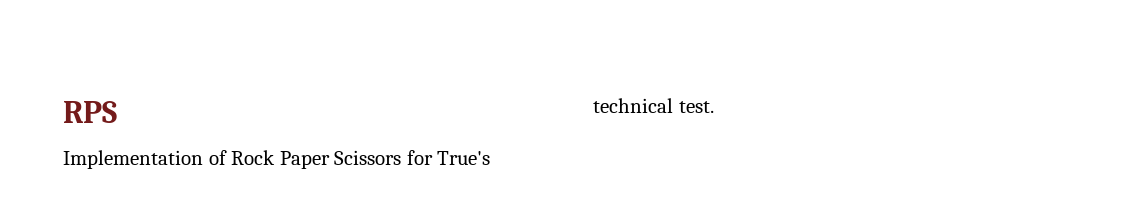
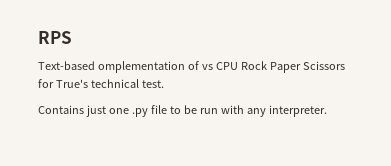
[63,150,227,169] Implementation of -> [38,61,238,73] Text-based omplementation of vs CPU
(714, 107) none -> [38,105,327,117] // Contains just one .py file to be run with any interpreter.

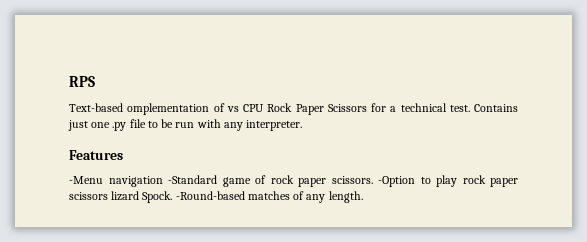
[55,79,88,88] True's -> [390,106,397,112] a
(164, 84) // -> (470, 108) none
(327, 111) none -> [69,150,123,160] [69,175,518,187] [69,191,363,203] // Features // -Menu navigation -Standard game of rock paper scissors. -Option to play rock paper scissors lizard Spock. -Round-based matches of any length.

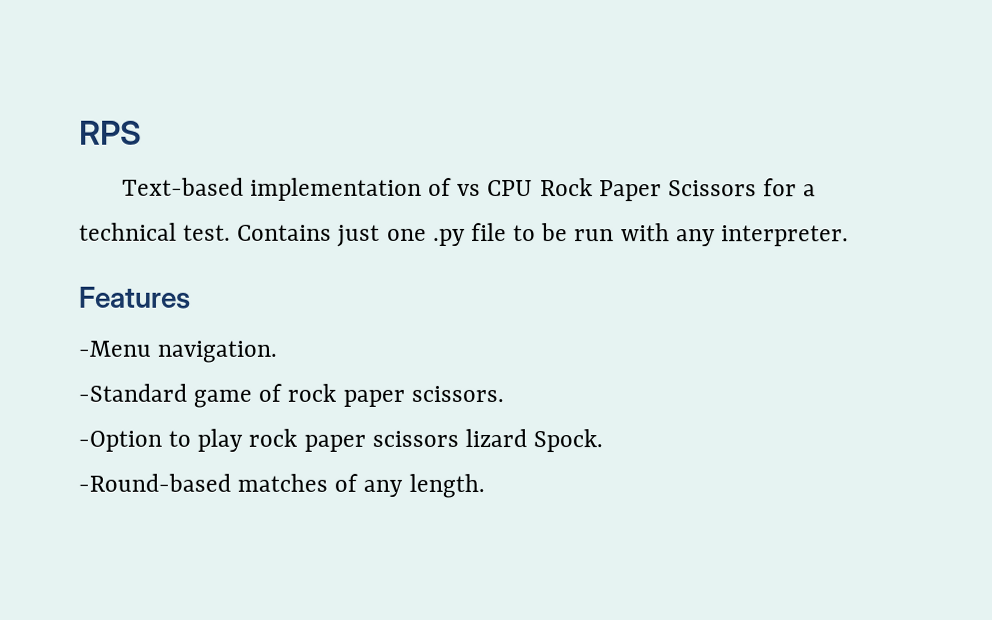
[127,103,210,115] omplementation -> [249,177,422,201] implementation
[108,176,163,187] navigation -> [157,340,278,363] navigation. //
(373, 180) none -> (504, 394) //
(173, 197) none -> (604, 441) //

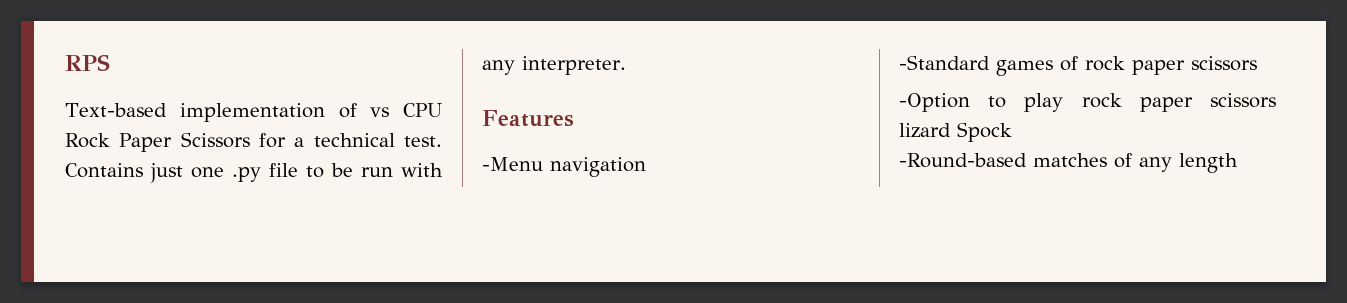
[157,340,278,363] navigation. -> [550,157,646,177] navigation
[193,389,253,408] game -> [996,60,1053,76] games
[410,385,504,403] scissors. -> [1191,56,1257,71] scissors
[533,429,604,453] Spock. -> [957,122,1012,142] Spock
[408,473,485,498] length. -> [1179,153,1238,173] length

